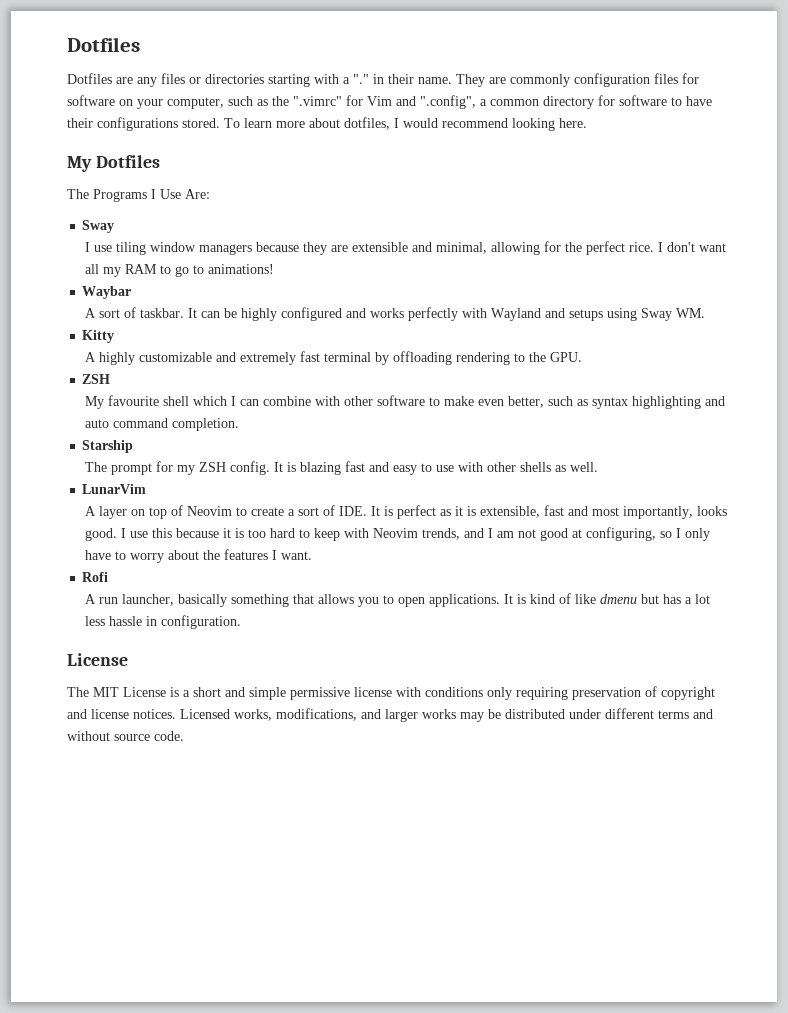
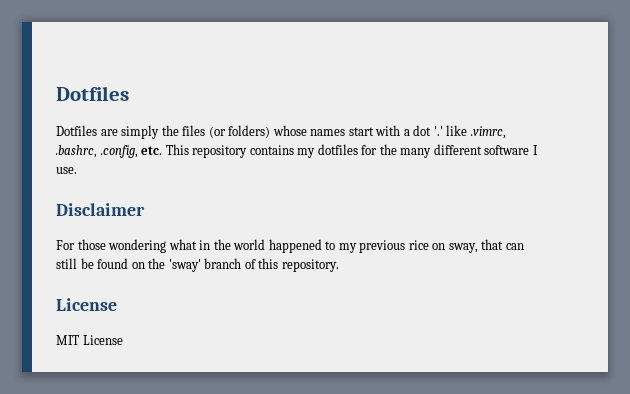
[137,73,699,87] [67,95,712,109] [67,117,587,131] [67,155,160,172] [67,189,210,202] [82,220,115,233] [84,241,726,255] [84,264,274,277] [82,286,132,299] [84,307,705,321] [82,330,115,343] [84,351,582,365] [82,374,111,384] [84,395,725,409] [84,418,239,431] [82,440,134,453] [84,461,598,475] [82,484,147,494] [84,505,727,519] [84,527,710,541] [84,549,312,563] [82,572,109,582] [84,593,710,607] [84,615,241,629] any files or directories starting with a "." in their name. They are commonly configuration files for software on your computer, such as the ".vimrc" for Vim and ".config", a common directory for software to have their configurations stored. To learn more about dotfiles, I would recommend looking here. // My Dotfiles // The Programs I Use Are: // Sway // I use tiling window managers because they are extensible and minimal, allowing for the perfect rice. I don't want all my RAM to go to animations! // Waybar // A sort of taskbar. It can be highly configured and works perfectly with Wayland and setups using Sway WM. // Kitty // A highly customizable and extremely fast terminal by offloading rendering to the GPU. // ZSH // My favourite shell which I can combine with other software to make even better, such as syntax highlighting and auto command completion. // Starship // The prompt for my ZSH config. It is blazing fast and easy to use with other shells as well. // LunarVim // A layer on top of Neovim to create a sort of IDE. It is perfect as it is extensible, fast and most importantly, looks good. I use this because it is too hard to keep with Neovim trends, and I am not good at configuring, so I only have to worry about the features I want. // Rofi // A run launcher, basically something that allows you to open applications. It is kind of like dmenu but has a lot less hassle in configuration. -> [121,125,506,139] [56,144,538,158] [56,167,77,174] [56,203,145,216] [56,239,524,253] [56,258,339,272] simply the files (or folders) whose names start with a dot '.' like .vimrc, .bashrc, .config, etc. This repository contains my dotfiles for the many different software I use. // Disclaimer // For those wondering what in the world happened to my previous rice on sway, that can still be found on the 'sway' branch of this repository.
[67,687,89,697] The -> (117, 304) none
[170,686,715,700] [67,708,713,722] [67,731,184,741] is a short and simple permissive license with conditions only requiring preservation of copyright and license notices. Licensed works, modifications, and larger works may be distributed under different terms and without source code. -> (123, 340) none

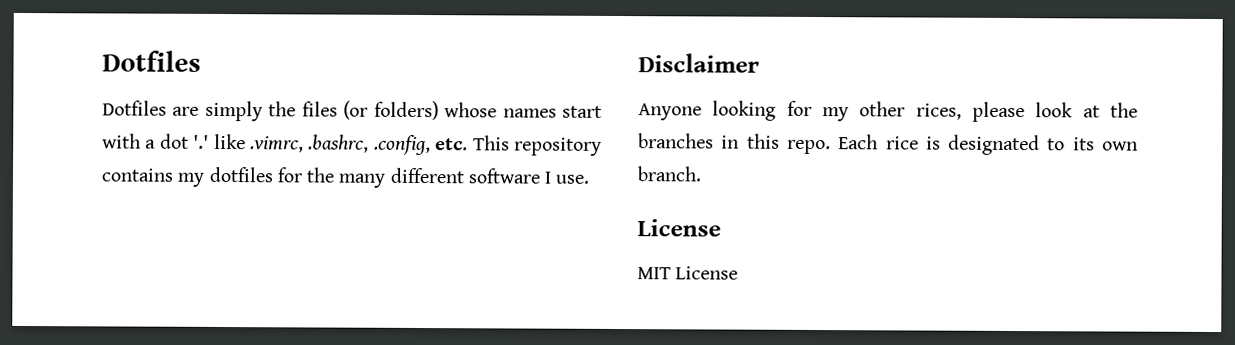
[56,239,524,253] [56,258,339,272] For those wondering what in the world happened to my previous rice on sway, that can still be found on the 'sway' branch of this repository. -> [638,100,1138,123] [638,133,1138,156] [637,166,702,182] Anyone looking for my other rices, please look at the branches in this repo. Each rice is designated to its own branch.

